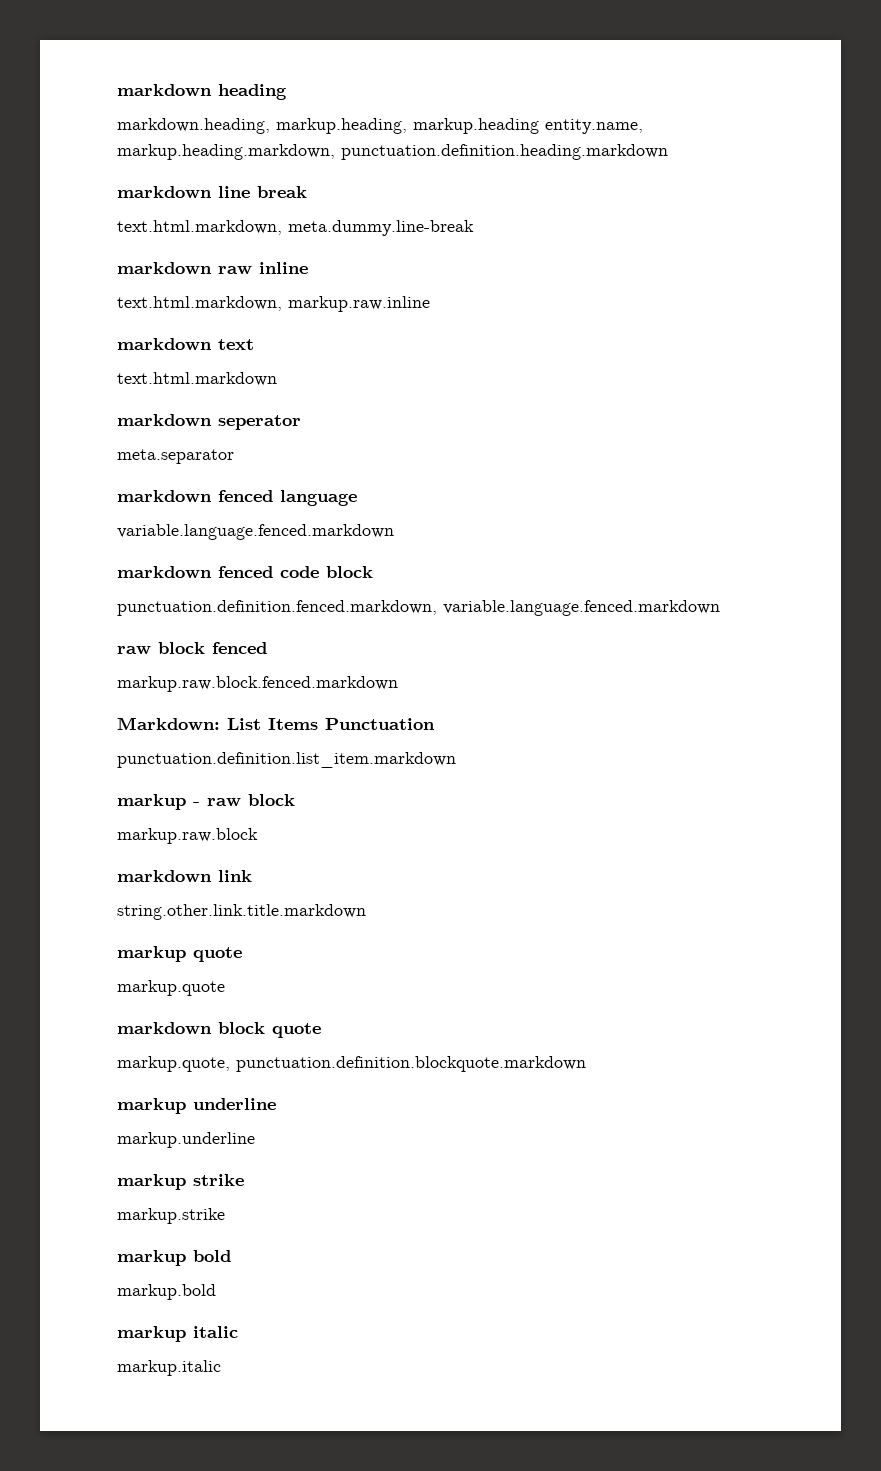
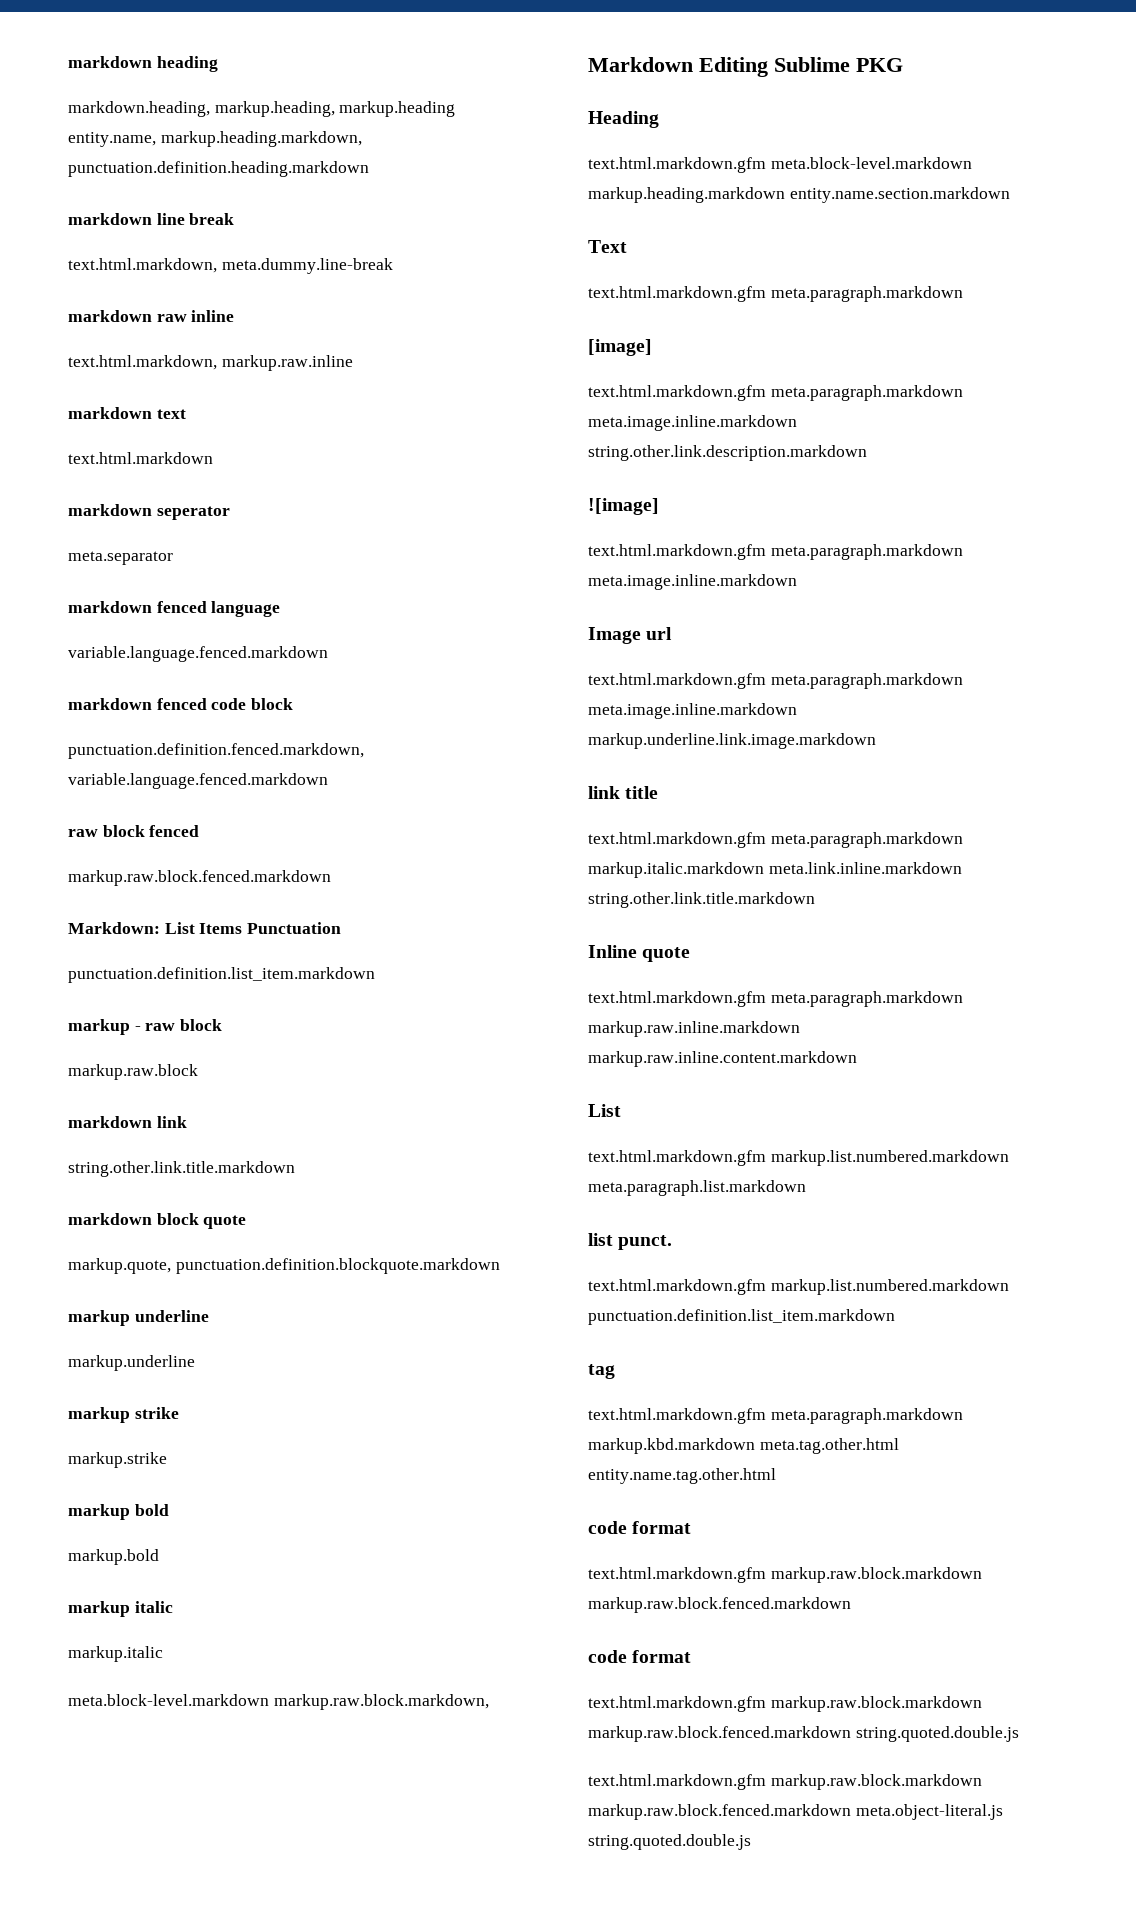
[117,946,242,962] [117,980,225,996] // markup quote // markup.quote -> (295, 1169) none
(221, 1368) none -> [68,1694,489,1710] [588,57,903,77] [588,111,659,128] [588,157,972,173] [588,187,1010,203] [588,240,627,253] [588,286,963,302] [588,339,652,356] [588,385,963,401] [588,415,797,431] [588,445,867,461] [588,498,659,515] [588,544,963,560] [588,574,797,590] [588,627,673,644] [588,673,963,689] [588,703,797,719] [588,733,876,749] [588,786,659,799] [588,832,963,848] [588,862,962,878] [588,892,815,908] [588,945,691,962] [588,991,963,1007] [588,1021,800,1037] [588,1051,857,1067] [588,1104,621,1117] [588,1150,1009,1166] [588,1180,806,1196] [588,1233,673,1250] [588,1279,1009,1295] [588,1309,895,1325] [588,1364,615,1379] [588,1408,963,1424] [588,1438,899,1454] [588,1468,776,1484] [588,1521,692,1534] [588,1567,982,1583] [588,1597,851,1613] [588,1650,692,1663] [588,1696,982,1712] [588,1726,1019,1742] [588,1774,982,1790] [588,1804,1003,1820] [588,1834,751,1850] // meta.block-level.markdown markup.raw.block.markdown, // Markdown Editing Sublime PKG // Heading // text.html.markdown.gfm meta.block-level.markdown markup.heading.markdown entity.name.section.markdown // Text // text.html.markdown.gfm meta.paragraph.markdown // [image] // text.html.markdown.gfm meta.paragraph.markdown meta.image.inline.markdown string.other.link.description.markdown // ![image] // text.html.markdown.gfm meta.paragraph.markdown meta.image.inline.markdown // Image url // text.html.markdown.gfm meta.paragraph.markdown meta.image.inline.markdown markup.underline.link.image.markdown // link title // text.html.markdown.gfm meta.paragraph.markdown markup.italic.markdown meta.link.inline.markdown string.other.link.title.markdown // Inline quote // text.html.markdown.gfm meta.paragraph.markdown markup.raw.inline.markdown markup.raw.inline.content.markdown // List // text.html.markdown.gfm markup.list.numbered.markdown meta.paragraph.list.markdown // list punct. // text.html.markdown.gfm markup.list.numbered.markdown punctuation.definition.list_item.markdown // tag // text.html.markdown.gfm meta.paragraph.markdown markup.kbd.markdown meta.tag.other.html entity.name.tag.other.html // code format // text.html.markdown.gfm markup.raw.block.markdown markup.raw.block.fenced.markdown // code format // text.html.markdown.gfm markup.raw.block.markdown markup.raw.block.fenced.markdown string.quoted.double.js // text.html.markdown.gfm markup.raw.block.markdown markup.raw.block.fenced.markdown meta.object-literal.js string.quoted.double.js

